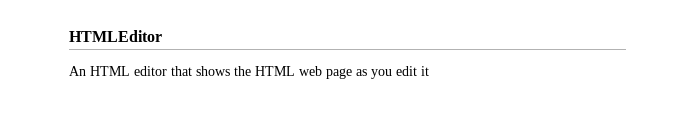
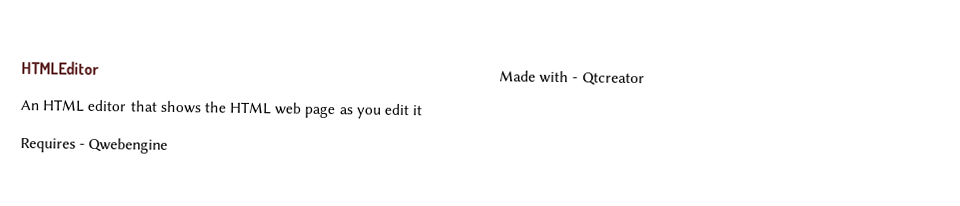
(429, 71) none -> [20,137,169,154] [499,70,645,87] // Requires - Qwebengine // Made with - Qtcreator

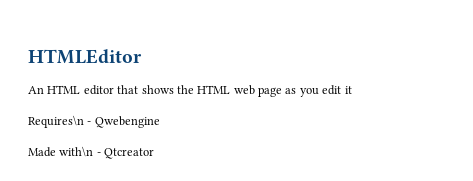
[20,137,76,153] Requires -> [28,115,84,128] Requires\n
[539,70,570,84] with -> [59,146,94,157] with\n

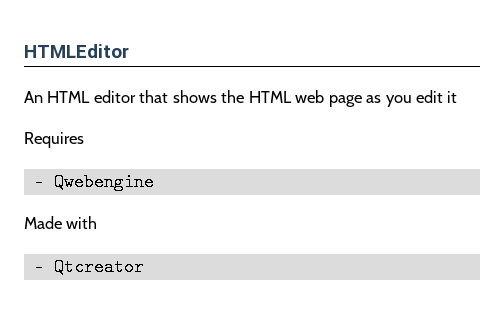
[28,115,84,128] Requires\n -> [24,132,84,148] Requires //
[59,146,94,157] with\n -> [66,216,98,229] with //

